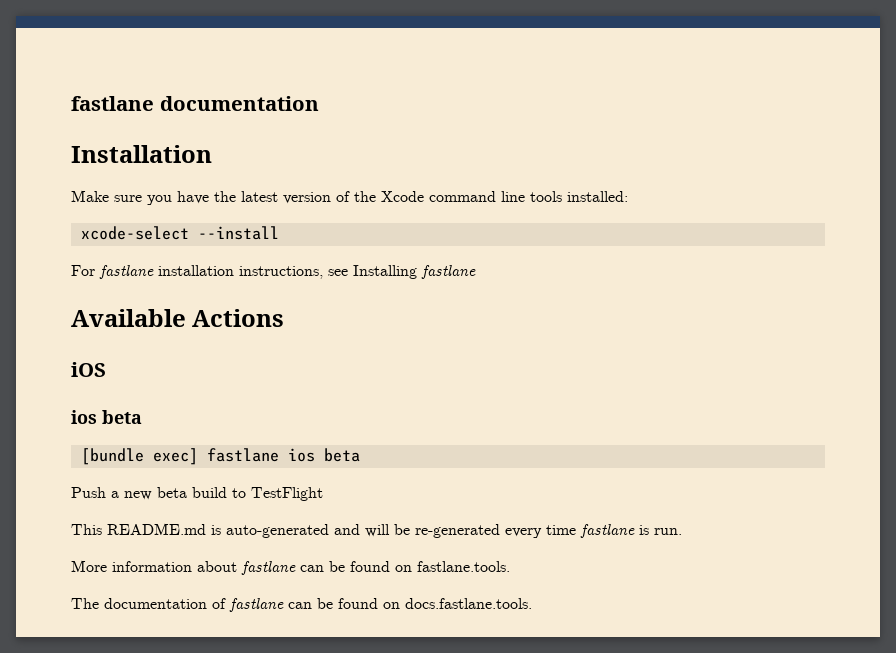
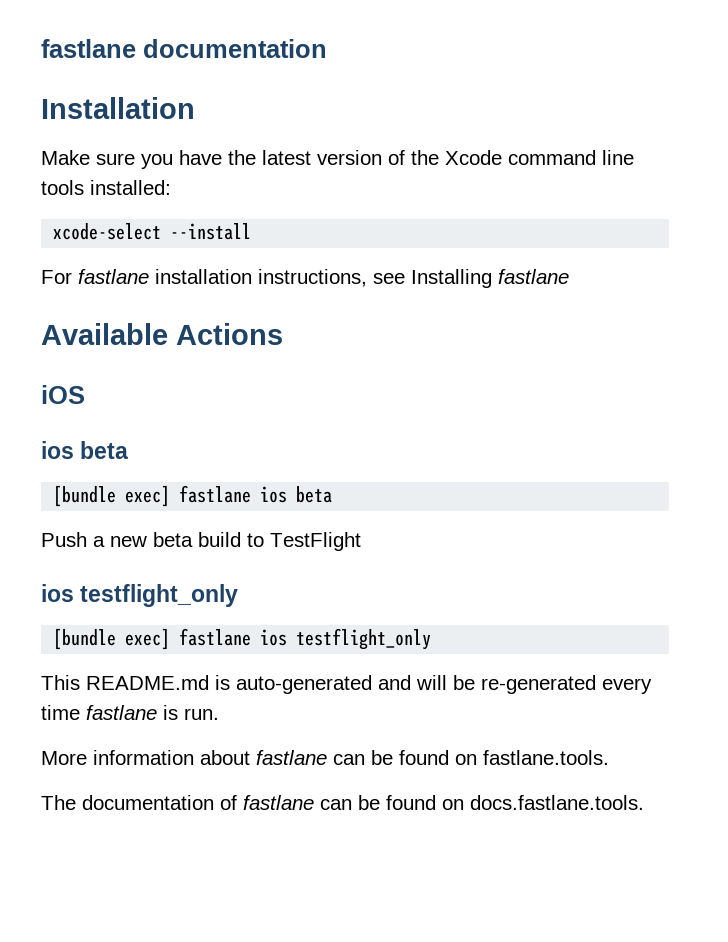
(323, 494) none -> [41,584,239,607] [53,628,432,650] // ios testflight_only // [bundle exec] fastlane ios testflight_only

